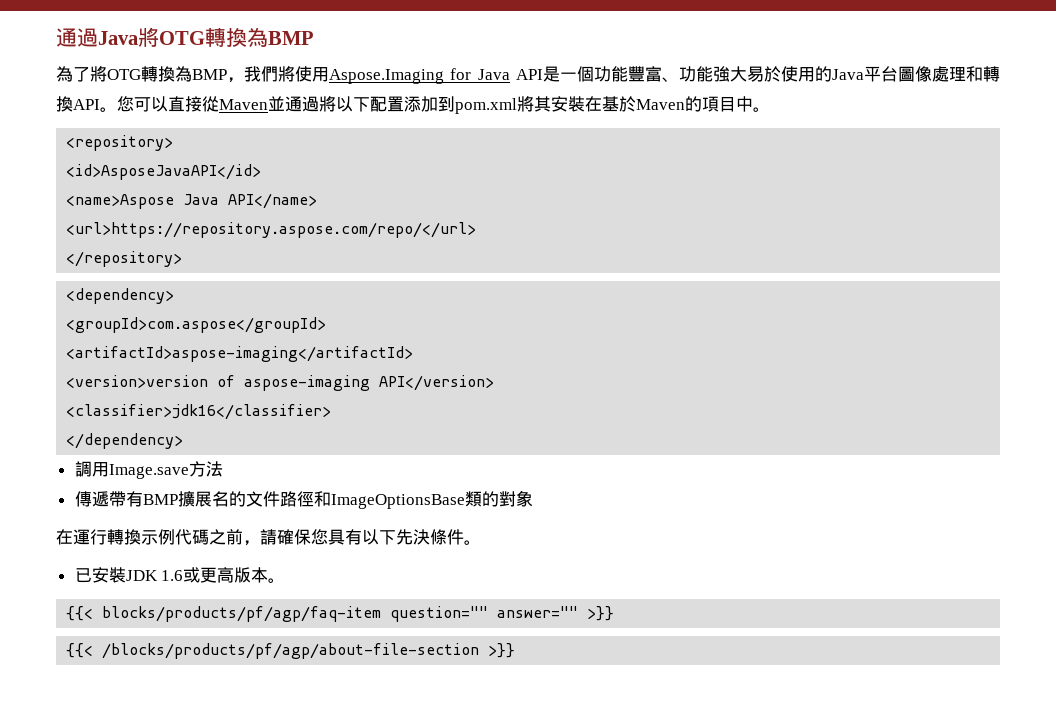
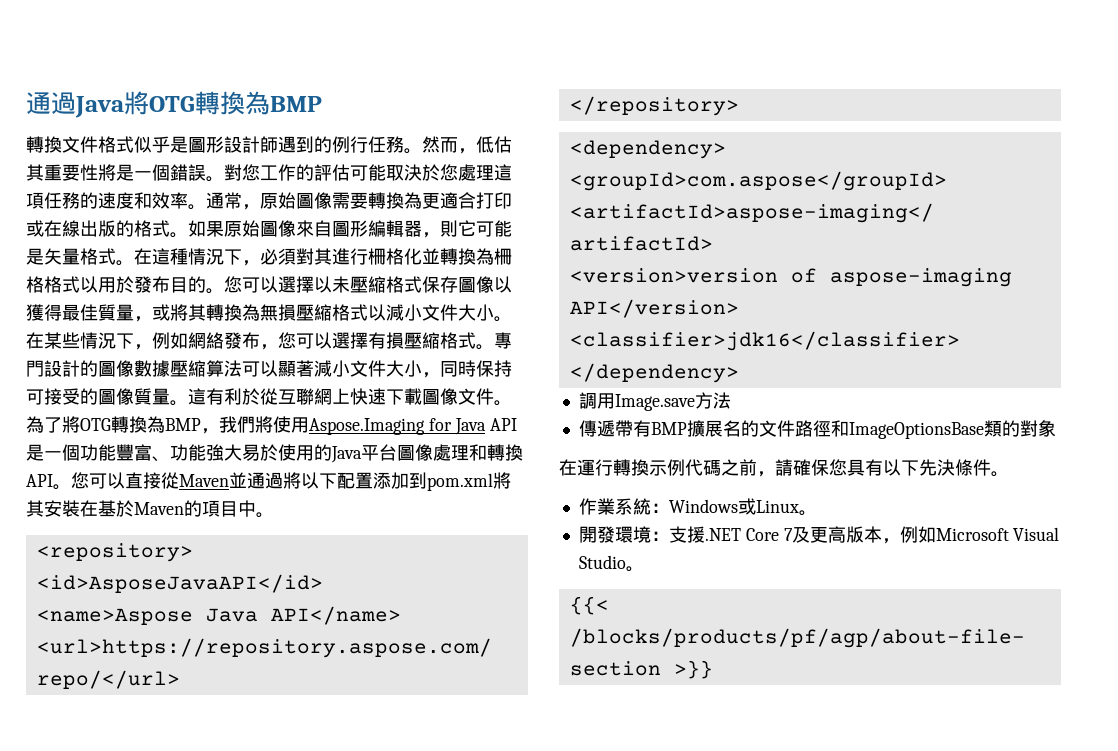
(314, 38) none -> [26,136,512,154] [26,164,512,182] [26,192,512,210] [26,220,512,238] [26,248,512,266] [26,276,512,294] [26,304,512,322] [26,332,512,350] [26,360,512,378] [26,388,512,406] 轉換文件格式似乎是圖形設計師遇到的例行任務。然而，低估其重要性將是一個錯誤。對您工作的評估可能取決於您處理這項任務的速度和效率。通常，原始圖像需要轉換為更適合打印或在線出版的格式。如果原始圖像來自圖形編輯器，則它可能是矢量格式。在這種情況下，必須對其進行柵格化並轉換為柵格格式以用於發布目的。您可以選擇以未壓縮格式保存圖像以獲得最佳質量，或將其轉換為無損壓縮格式以減小文件大小。在某些情況下，例如網絡發布，您可以選擇有損壓縮格式。專門設計的圖像數據壓縮算法可以顯著減小文件大小，同時保持可接受的圖像質量。這有利於從互聯網上快速下載圖像文件。
[74,567,286,583] [66,606,615,622] 已安裝JDK 1.6或更高版本。 // {{< blocks/products/pf/agp/faq-item question="" answer="" >}} -> [578,498,817,516] [578,526,1060,544] [578,555,644,572] 作業系統：Windows或Linux。 // 開發環境：支援.NET Core 7及更高版本，例如Microsoft Visual Studio。

